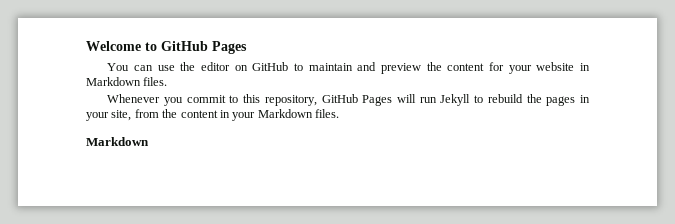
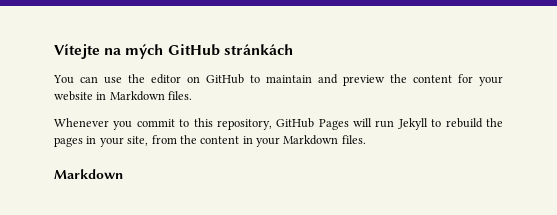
[86,41,247,54] Welcome to GitHub Pages -> [54,44,293,59] Vítejte na mých GitHub stránkách

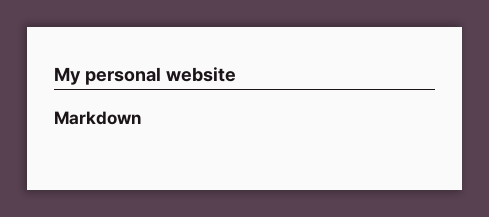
[54,44,293,59] [53,74,503,86] [54,91,193,101] [54,118,503,130] [54,135,366,147] Vítejte na mých GitHub stránkách // You can use the editor on GitHub to maintain and preview the content for your website in Markdown files. // Whenever you commit to this repository, GitHub Pages will run Jekyll to rebuild the pages in your site, from the content in your Markdown files. -> [54,67,236,85] My personal website

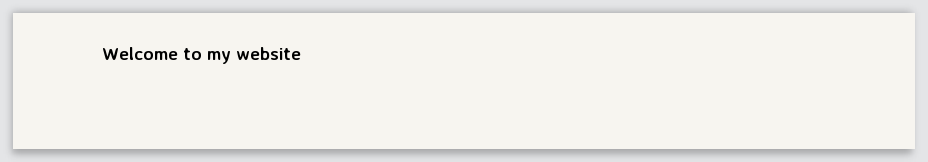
[54,67,161,85] My personal -> [102,47,231,64] Welcome to my
[54,111,141,125] // Markdown -> (301, 53) none

